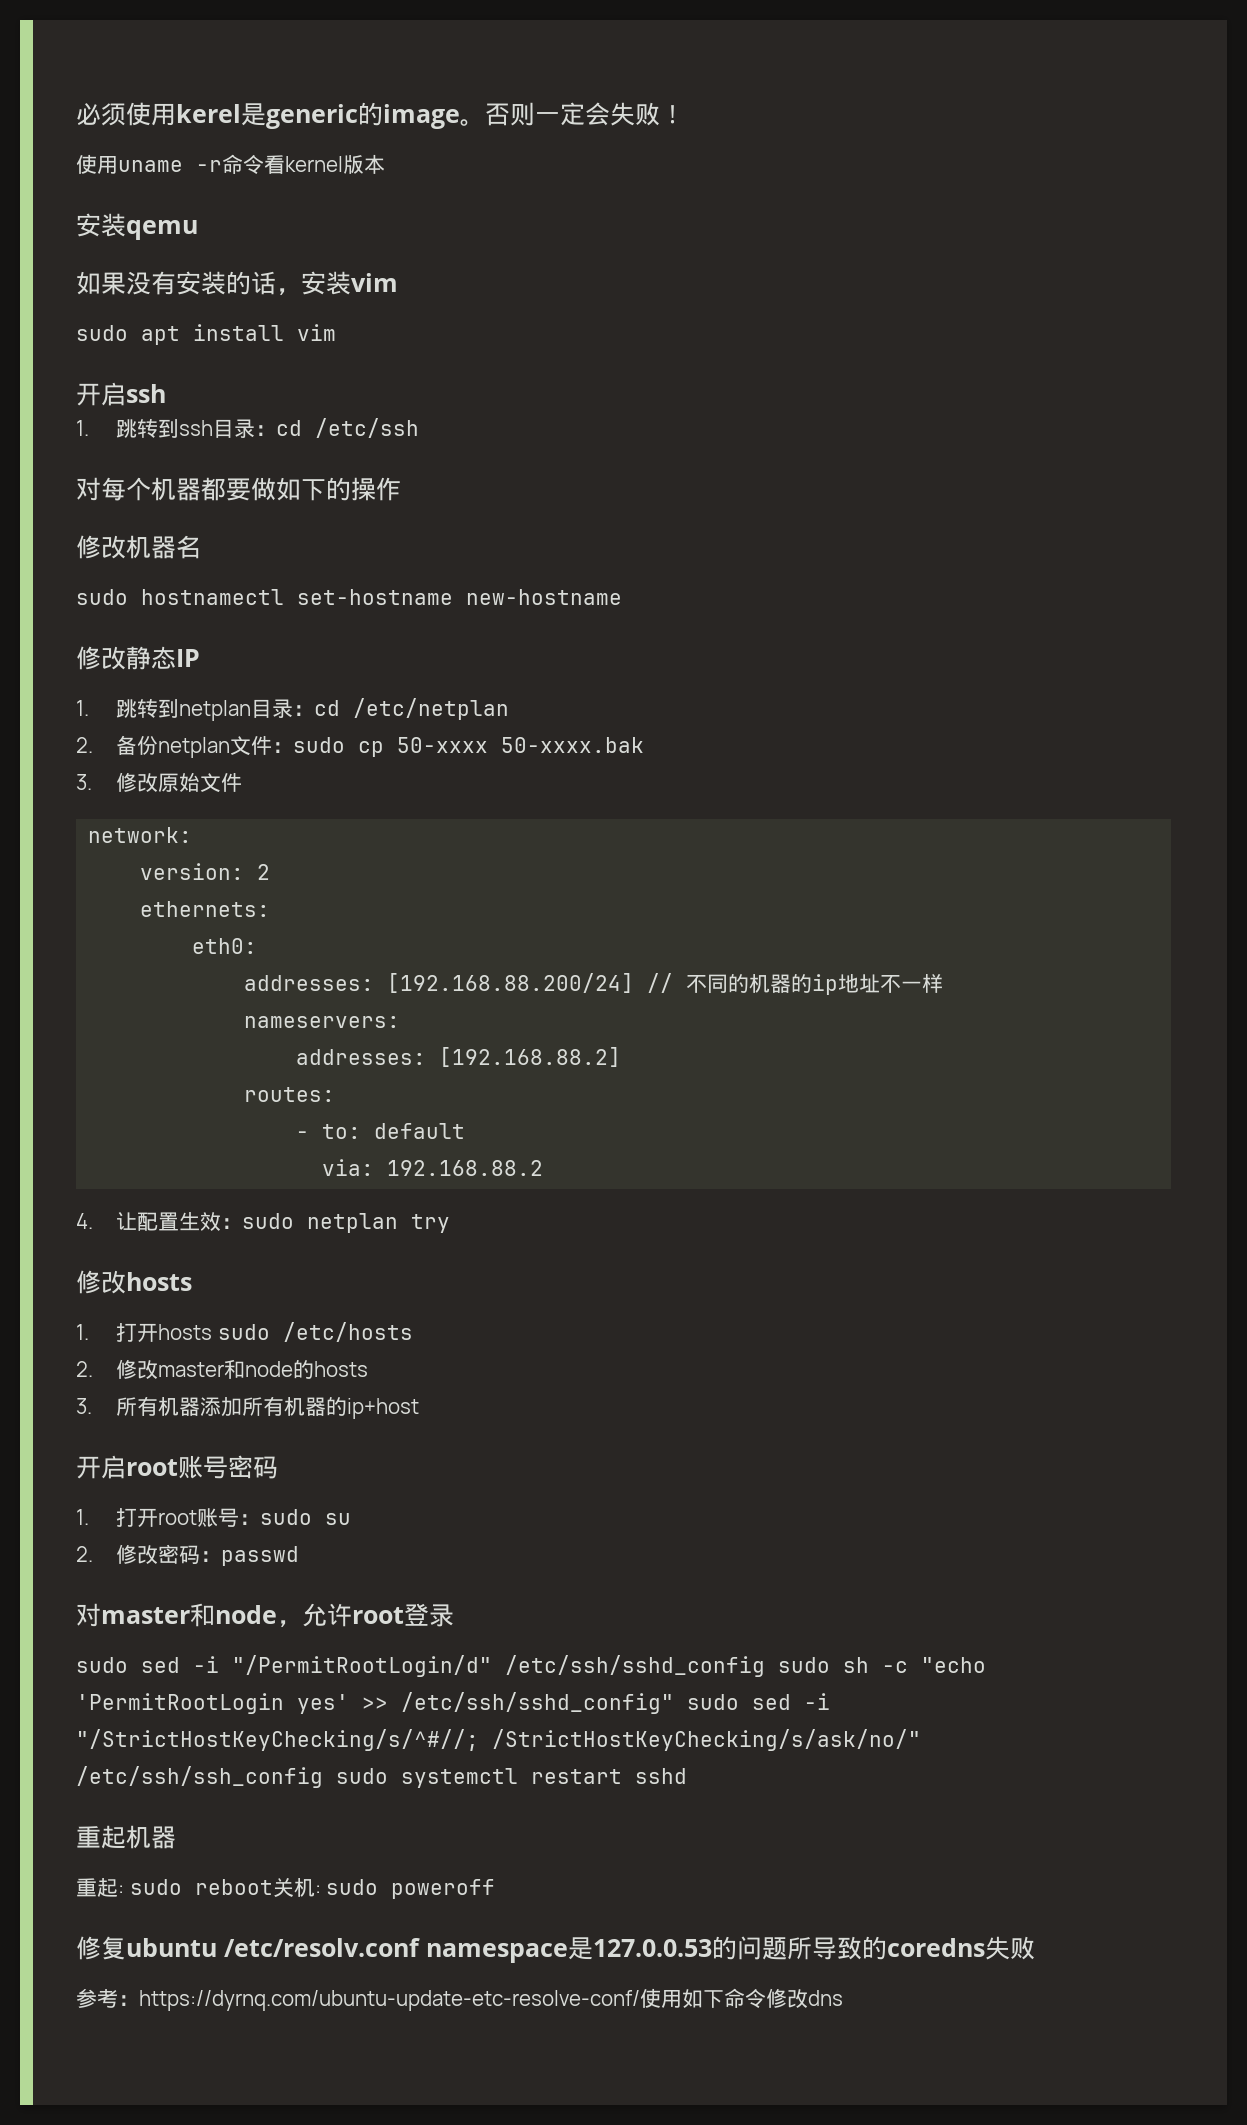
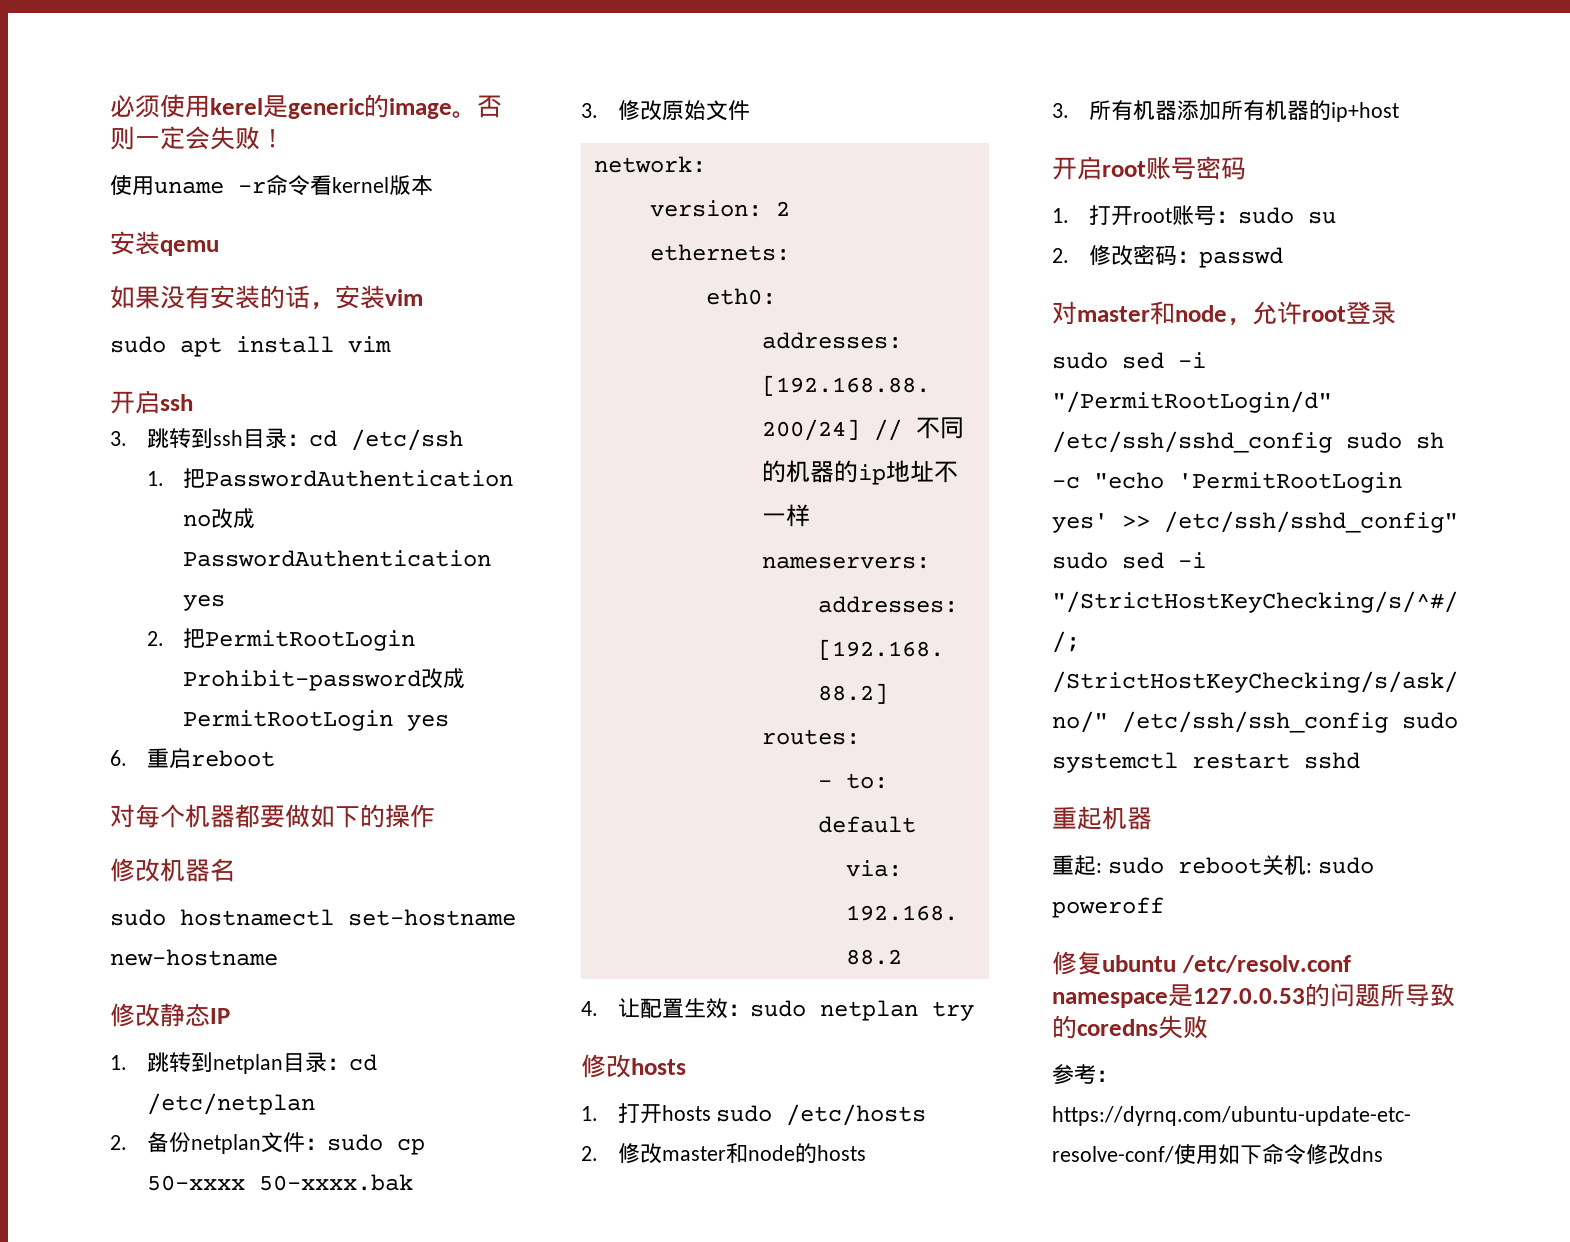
[76,420,89,436] 1. -> [110,431,127,446] 3.
(420, 428) none -> [146,468,514,488] [183,508,256,529] [183,550,492,567] [183,594,226,611] [146,628,416,651] [183,668,466,691] [183,710,450,731] [110,748,275,769] // 1.把PasswordAuthentication no改成PasswordAuthentication yes // 2.把PermitRootLogin Prohibit-password改成PermitRootLogin yes // 6.重启reboot

